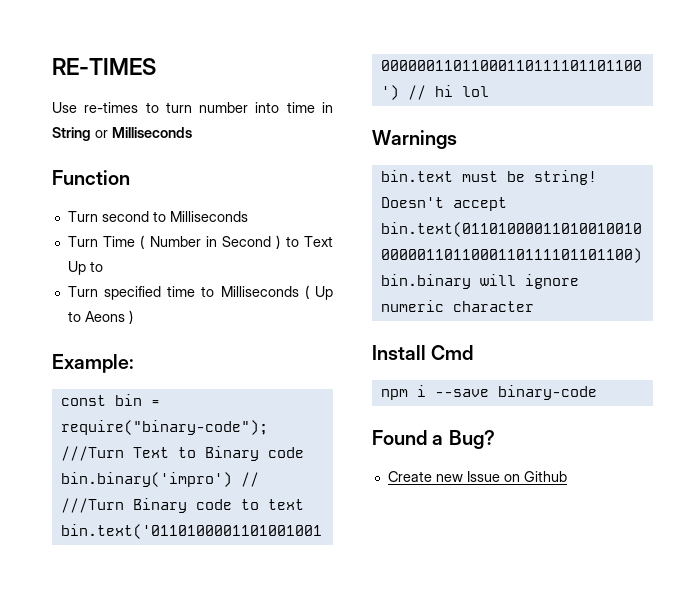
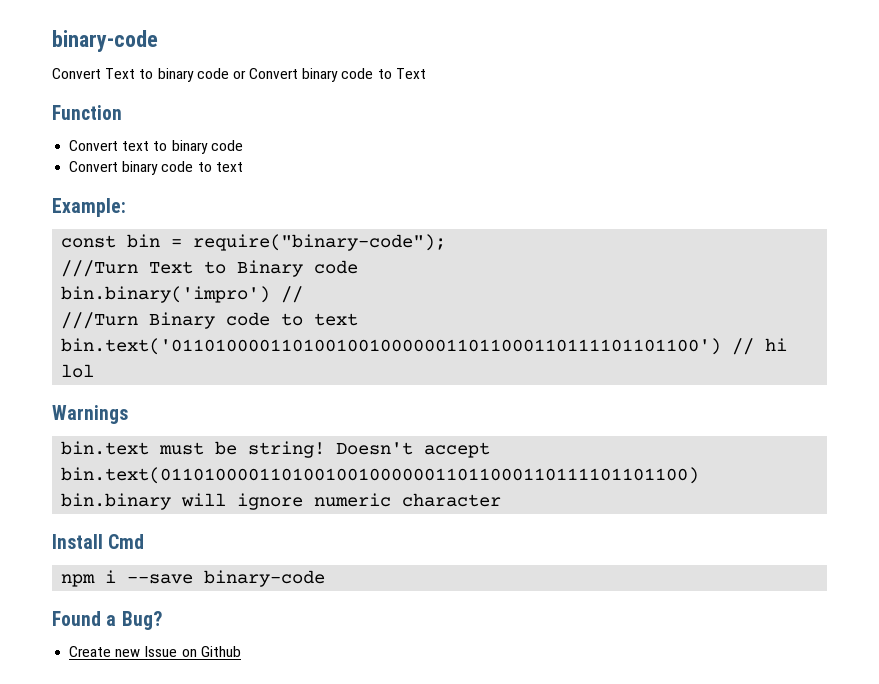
[52,58,156,75] [52,102,333,113] [52,127,192,141] [52,170,130,185] [67,211,248,222] [67,235,333,249] [67,261,103,275] [67,285,334,300] [67,310,133,324] RE-TIMES // Use re-times to turn number into time in String or Milliseconds // Function // Turn second to Milliseconds // Turn Time ( Number in Second ) to Text Up to // Turn specified time to Milliseconds ( Up to Aeons ) -> [52,30,158,52] [52,68,426,82] [52,105,122,120] [69,140,243,154] [69,161,243,175] binary-code // Convert Text to binary code or Convert binary code to Text // Function // Convert text to binary code // Convert binary code to text

